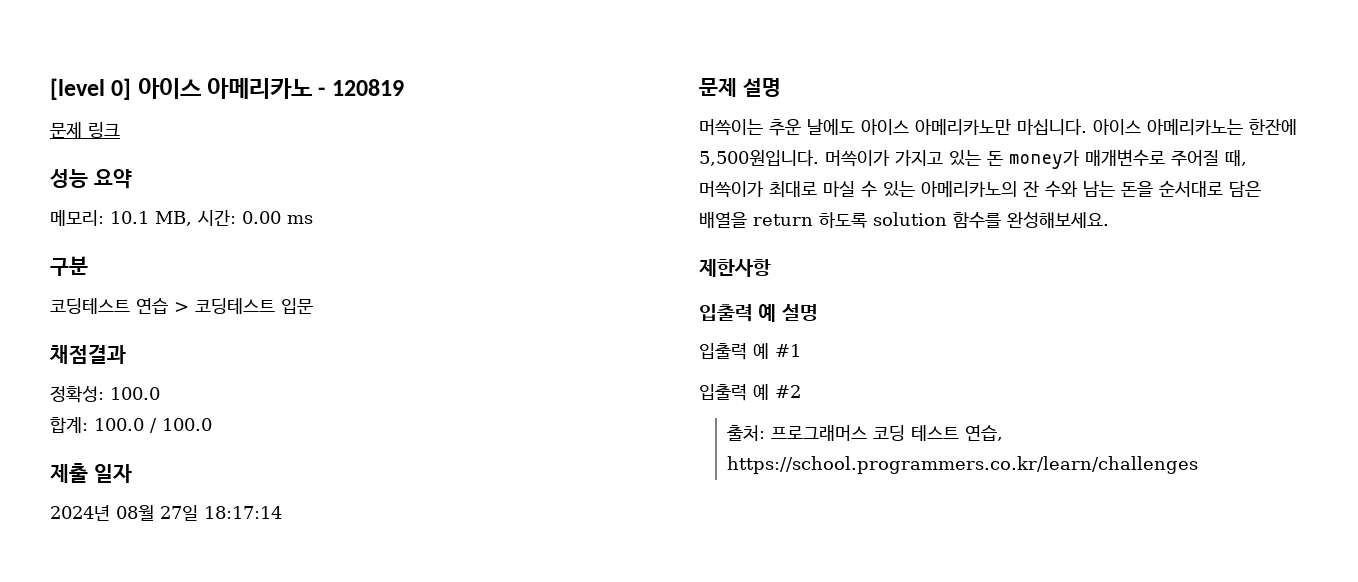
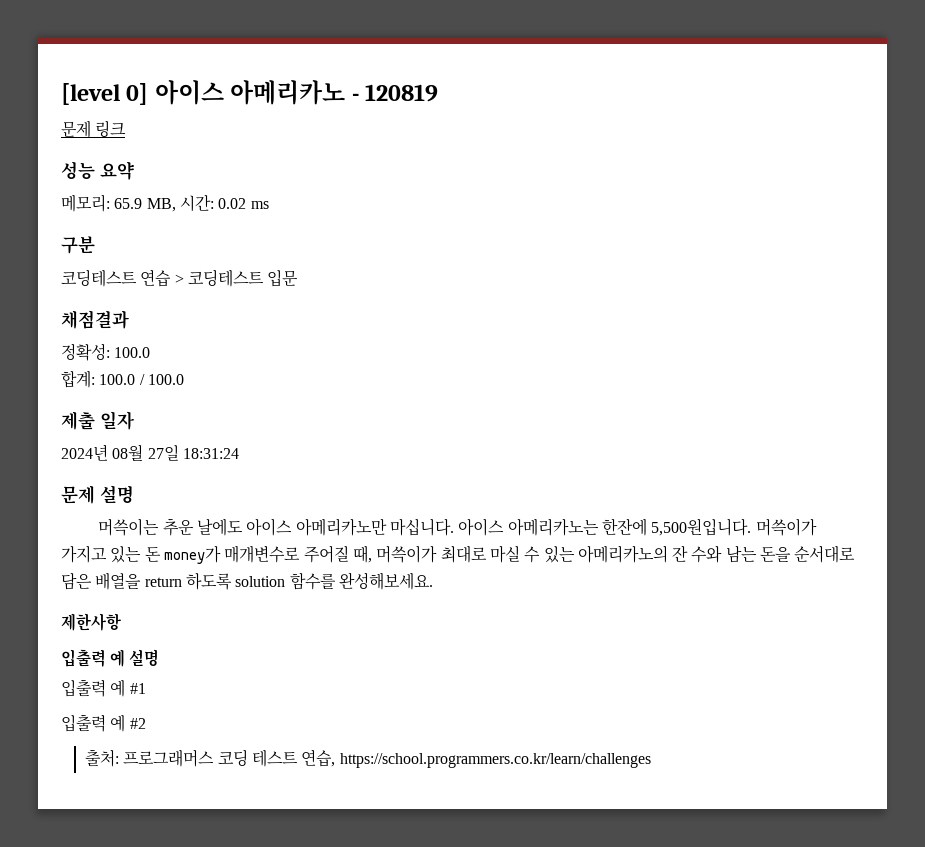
[110,211,149,224] 10.1 -> [114,198,143,209] 65.9
[242,211,281,224] 0.00 -> [218,198,247,209] 0.02
[204,506,282,519] 18:17:14 -> [182,448,239,459] 18:31:24

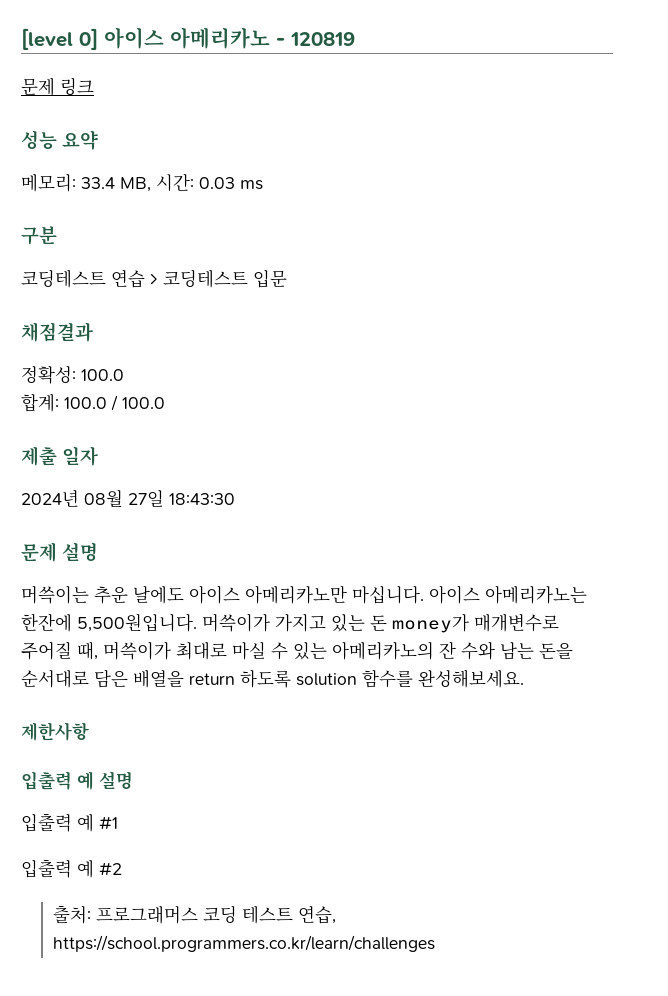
[114,198,143,209] 65.9 -> [81,177,115,189] 33.4
[218,198,247,209] 0.02 -> [199,177,235,189] 0.03
[182,448,239,459] 18:31:24 -> [169,493,235,505] 18:43:30

